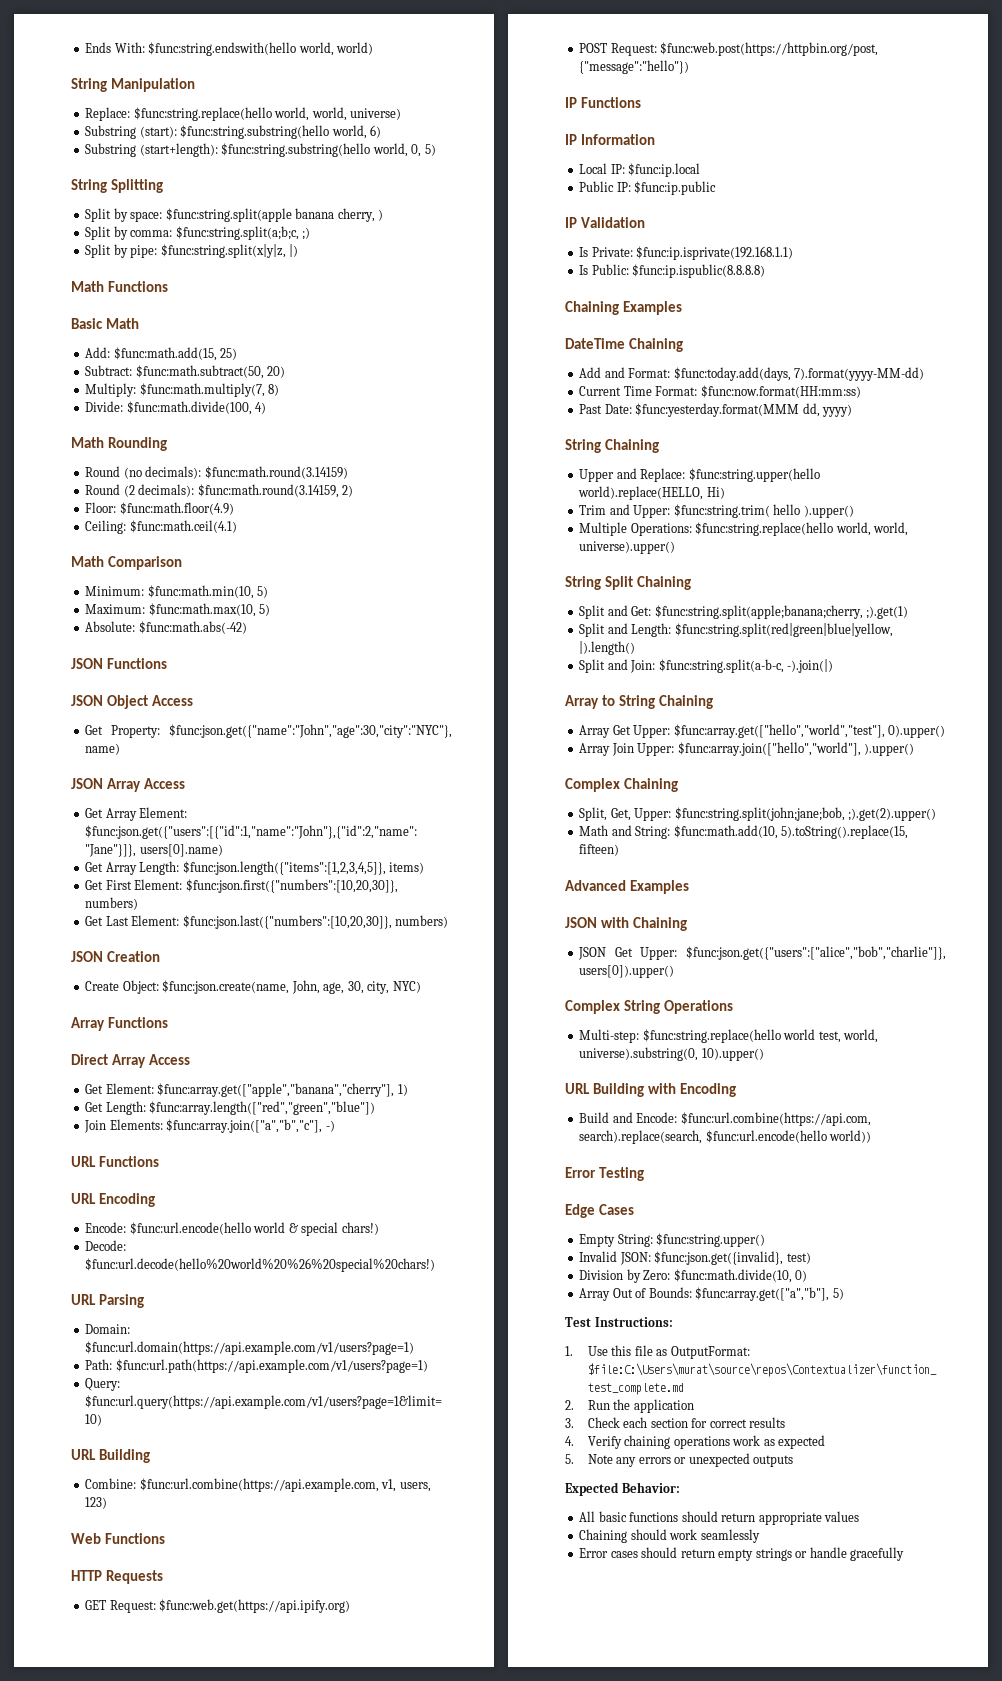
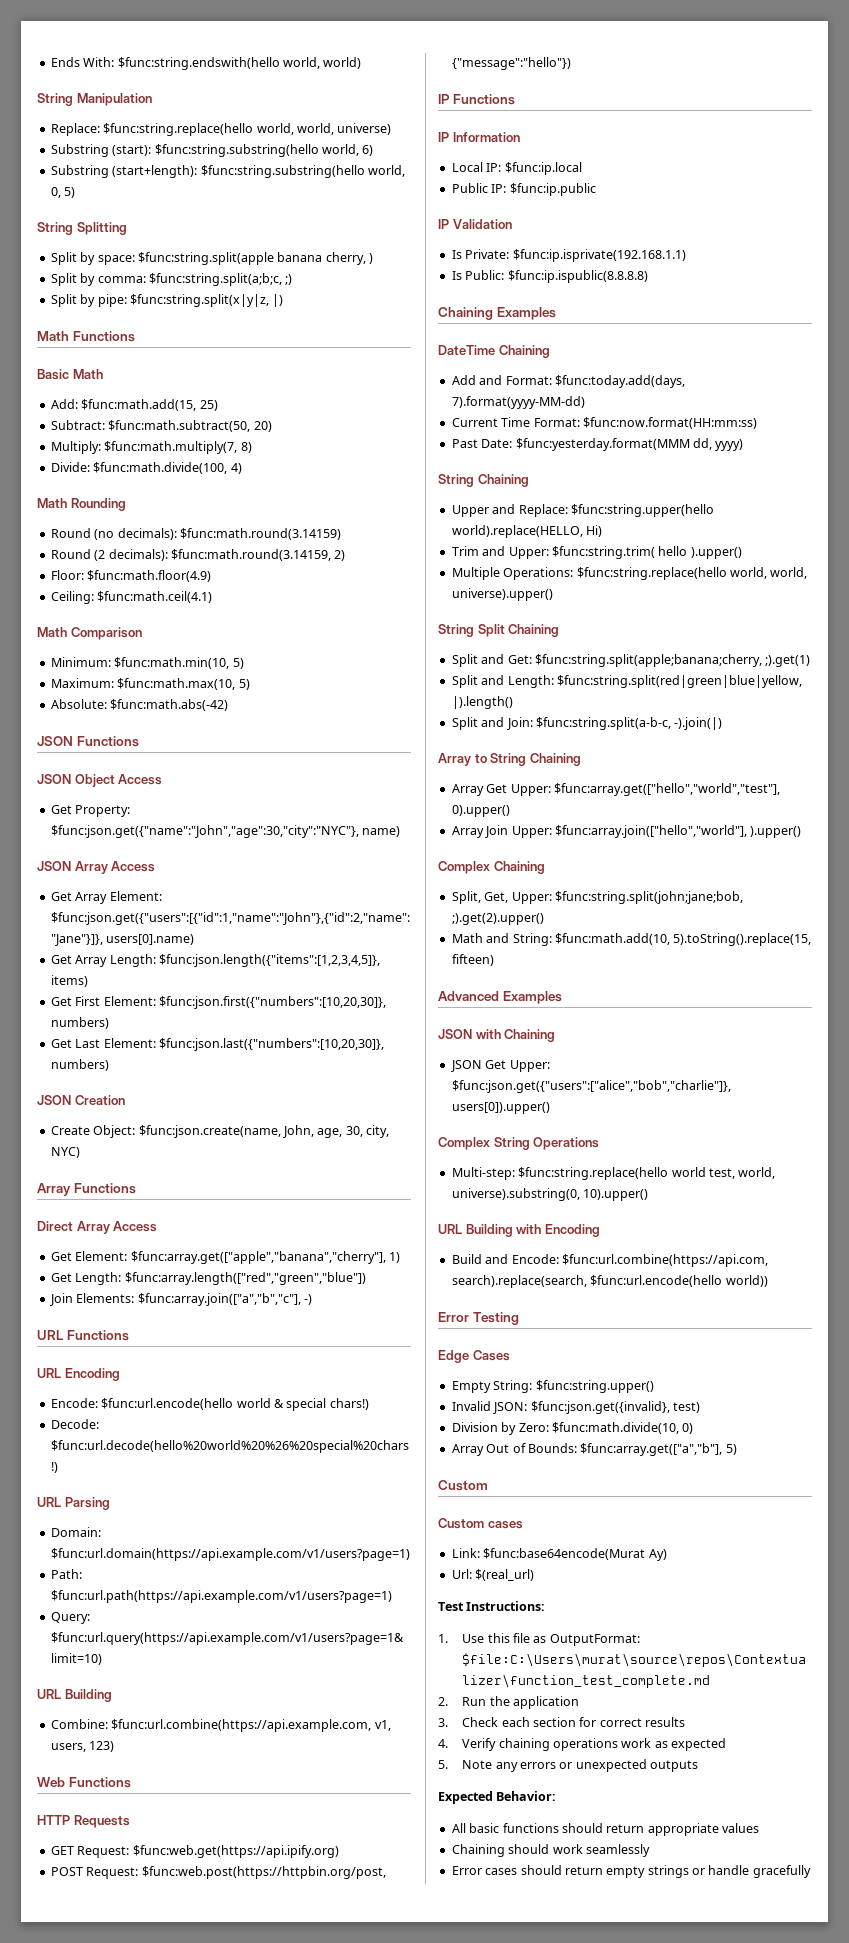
(844, 1294) none -> [438,1480,488,1491] [438,1518,523,1529] [451,1548,667,1561] [451,1569,535,1581] // Custom // Custom cases // Link: $func:base64encode(Murat Ay) // Url: $(real_url)

